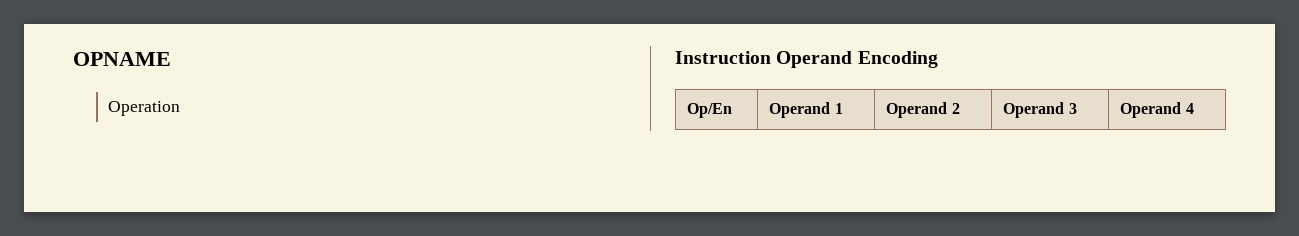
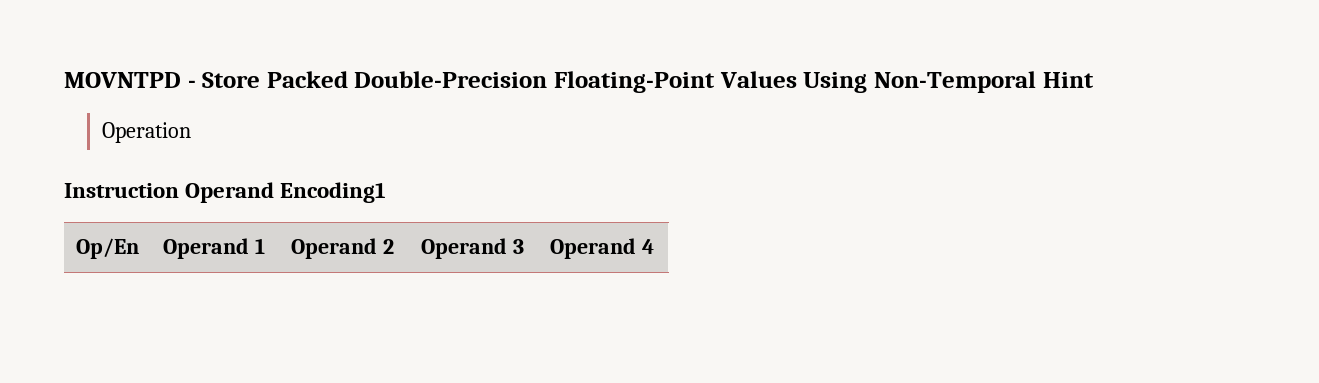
[73,52,171,66] OPNAME -> [64,71,1094,93] MOVNTPD - Store Packed Double-Precision Floating-Point Values Using Non-Temporal Hint
[857,51,938,68] Encoding -> [280,182,387,203] Encoding1

